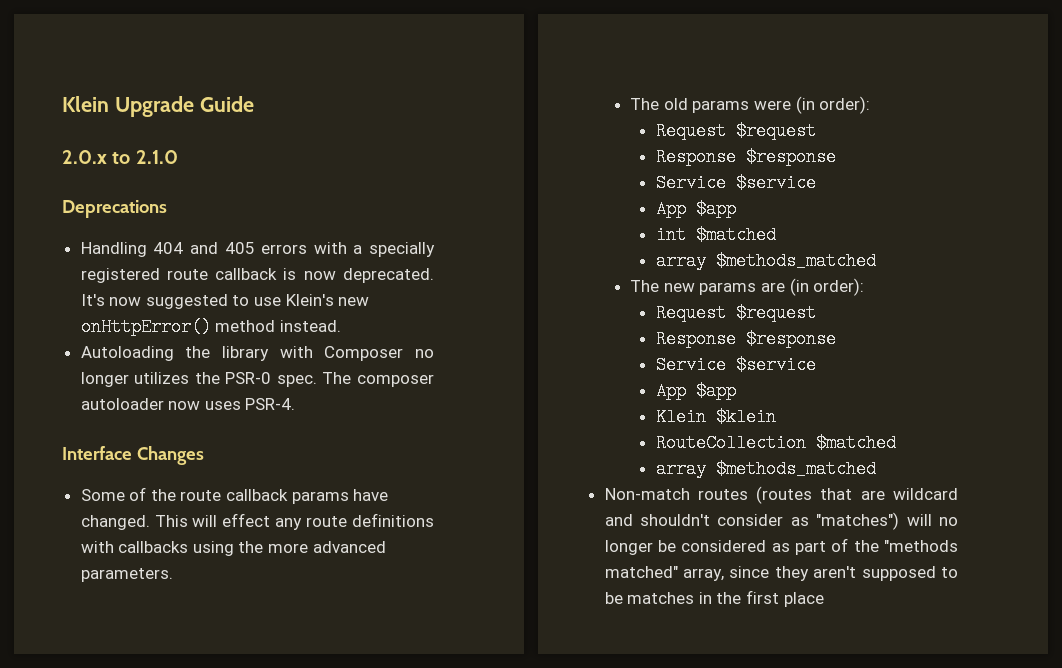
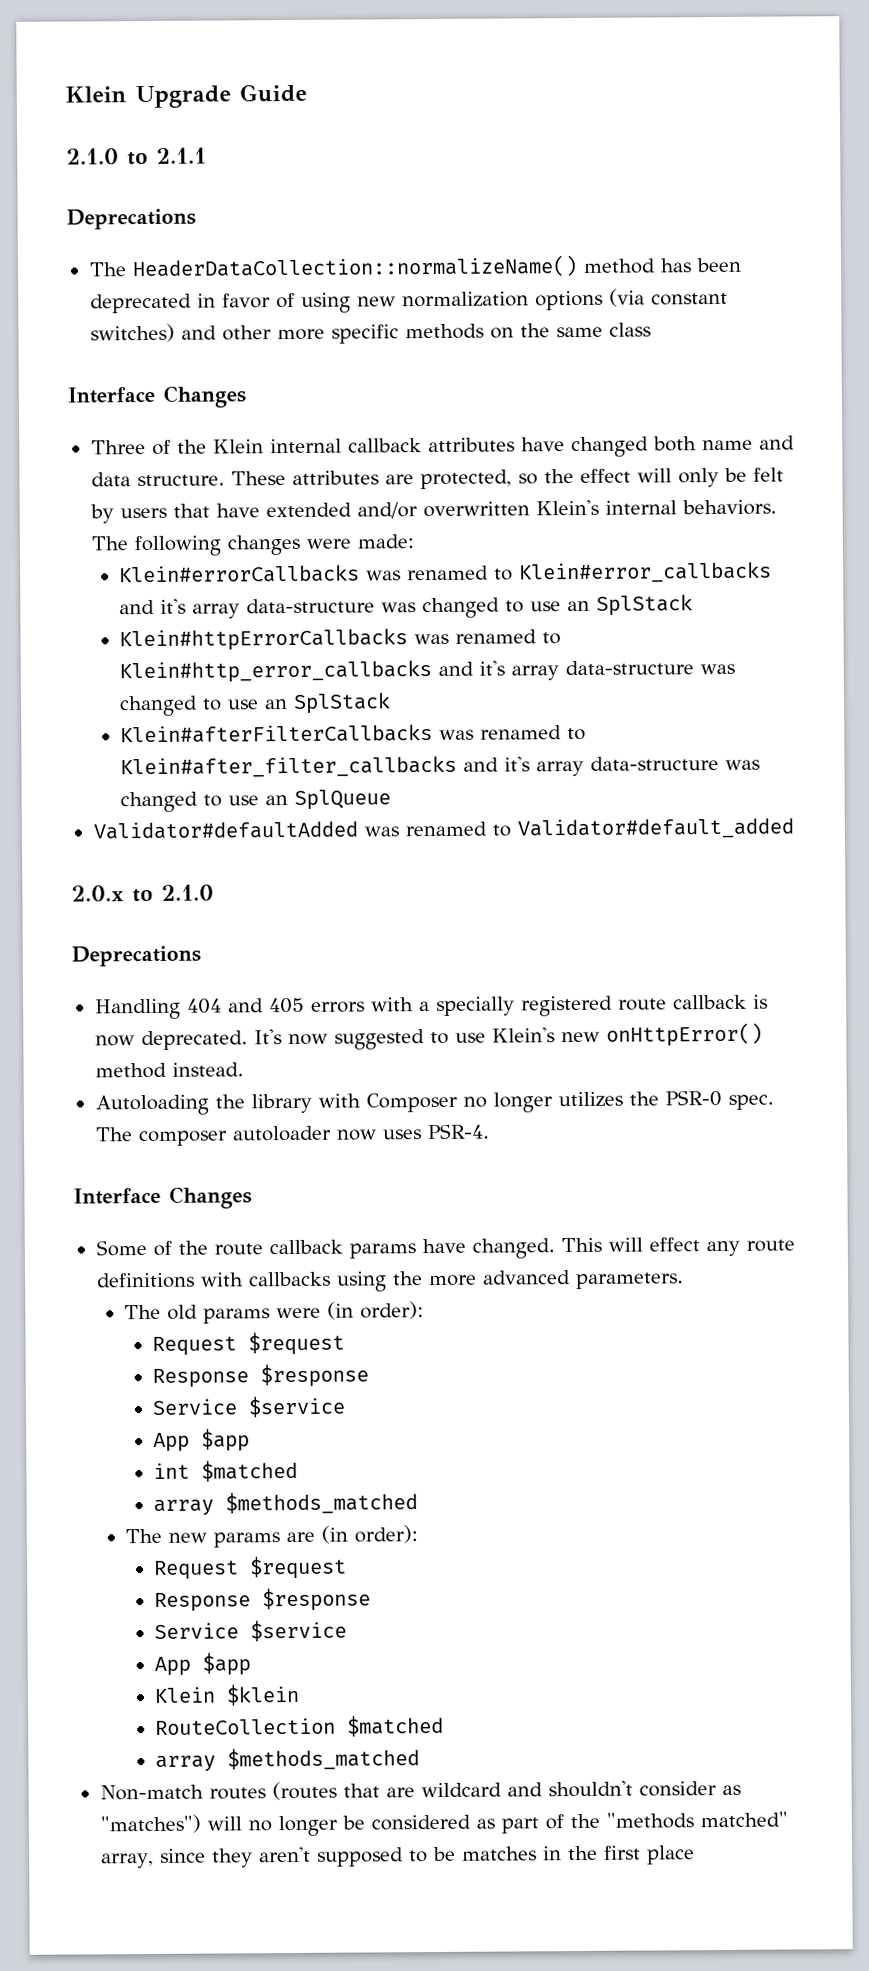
(254, 104) none -> [66,147,207,166] [66,208,196,230] [88,254,742,280] [89,288,728,314] [89,322,651,344] [67,385,246,408] [90,435,795,458] [90,467,784,490] [89,499,777,524] [90,534,414,557] [119,561,773,584] [119,594,694,619] [119,628,562,652] [119,660,736,684] [119,692,392,717] [120,724,587,744] [120,755,761,779] [120,789,392,813] [92,817,794,840] // 2.1.0 to 2.1.1 // Deprecations // The HeaderDataCollection::normalizeName() method has been deprecated in favor of using new normalization options (via constant switches) and other more specific methods on the same class // Interface Changes // Three of the Klein internal callback attributes have changed both name and data structure. These attributes are protected, so the effect will only be felt by users that have extended and/or overwritten Klein's internal behaviors. The following changes were made: // Klein#errorCallbacks was renamed to Klein#error_callbacks and it's array data-structure was changed to use an SplStack // Klein#httpErrorCallbacks was renamed to Klein#http_error_callbacks and it's array data-structure was changed to use an SplStack // Klein#afterFilterCallbacks was renamed to Klein#after_filter_callbacks and it's array data-structure was changed to use an SplQueue // Validator#defaultAdded was renamed to Validator#default_added

